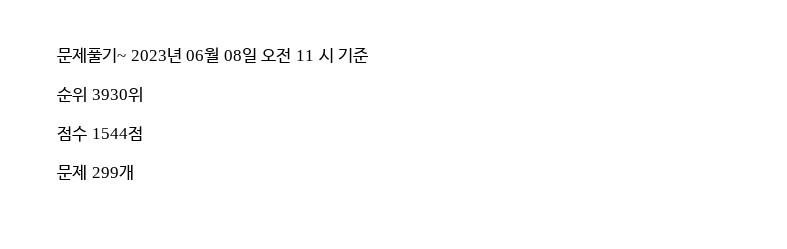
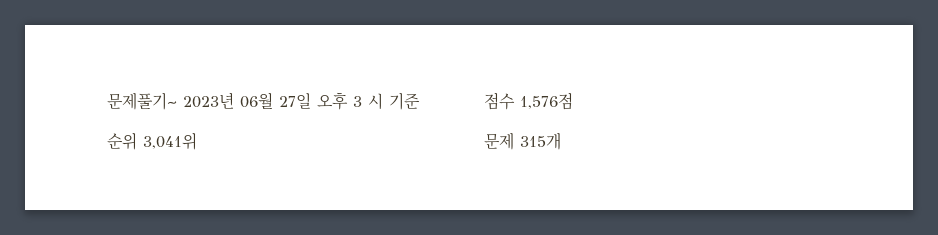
[223,48,314,63] 08일 오전 11 -> [279,92,362,110] 27일 오후 3
[91,87,143,103] 3930위 -> [143,133,197,150] 3,041위
[91,126,143,141] 1544점 -> [520,92,573,110] 1,576점
[91,165,134,180] 299개 -> [520,132,561,150] 315개

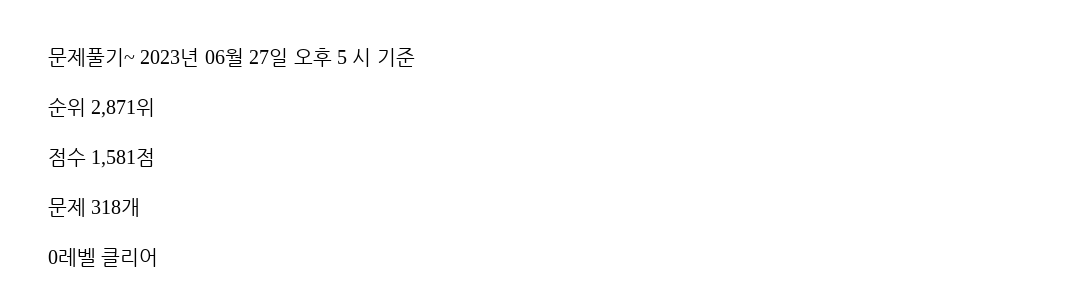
[353,96,362,107] 3 -> [337,50,347,64] 5
[143,133,197,150] 3,041위 -> [91,98,156,118] 2,871위
[520,92,573,110] 1,576점 -> [91,148,156,168] 1,581점
[520,132,561,150] 315개 -> [91,198,141,217] [48,248,159,267] 318개 // 0레벨 클리어

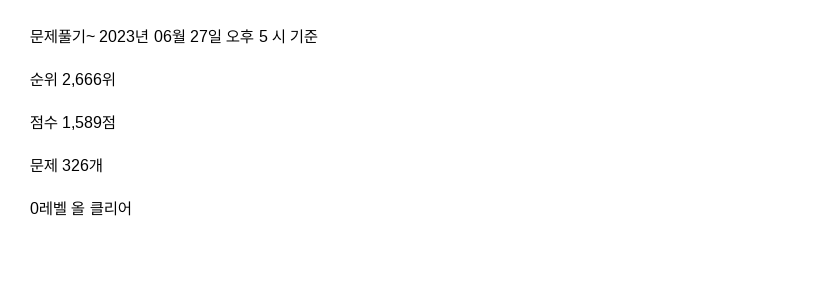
[91,98,156,118] 2,871위 -> [62,72,117,87] 2,666위
[91,148,156,168] 1,581점 -> [62,115,117,130] 1,589점
[91,198,141,217] 318개 -> [62,158,104,173] 326개
(96, 257) none -> [71,201,86,216] 올

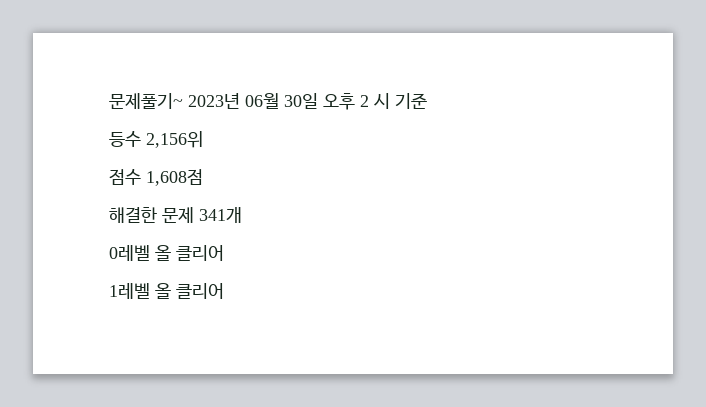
[189,29,268,44] 27일 오후 5 -> [284,93,369,110] 30일 오후 2
[30,72,117,87] 순위 2,666위 -> [109,131,203,148] 등수 2,156위
[62,115,117,130] [30,158,104,173] 1,589점 // 문제 326개 -> [146,169,203,186] [109,207,242,223] 1,608점 // 해결한 문제 341개
(132, 208) none -> [109,283,224,299] // 1레벨 올 클리어

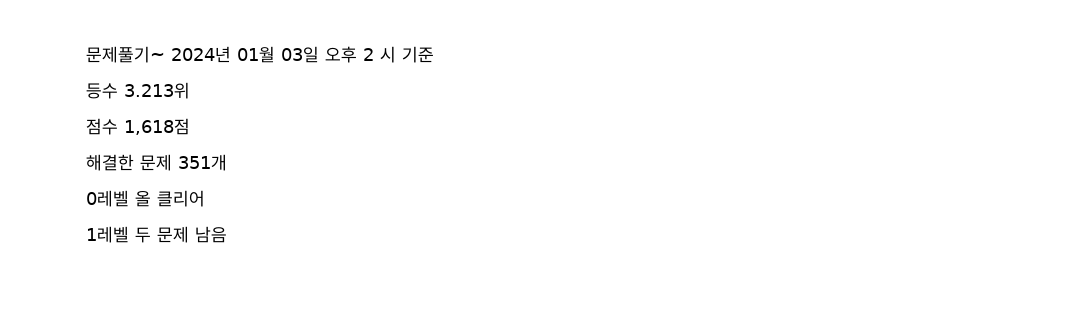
[188,93,318,109] 2023년 06월 30일 -> [171,46,319,63] 2024년 01월 03일
[146,131,203,148] 2,156위 -> [124,82,190,99] 3.213위
[146,169,203,186] 1,608점 -> [124,118,190,135] 1,618점
[199,207,242,223] 341개 -> [178,154,227,171] 351개
[155,283,224,299] 올 클리어 -> [135,226,227,243] 두 문제 남음

